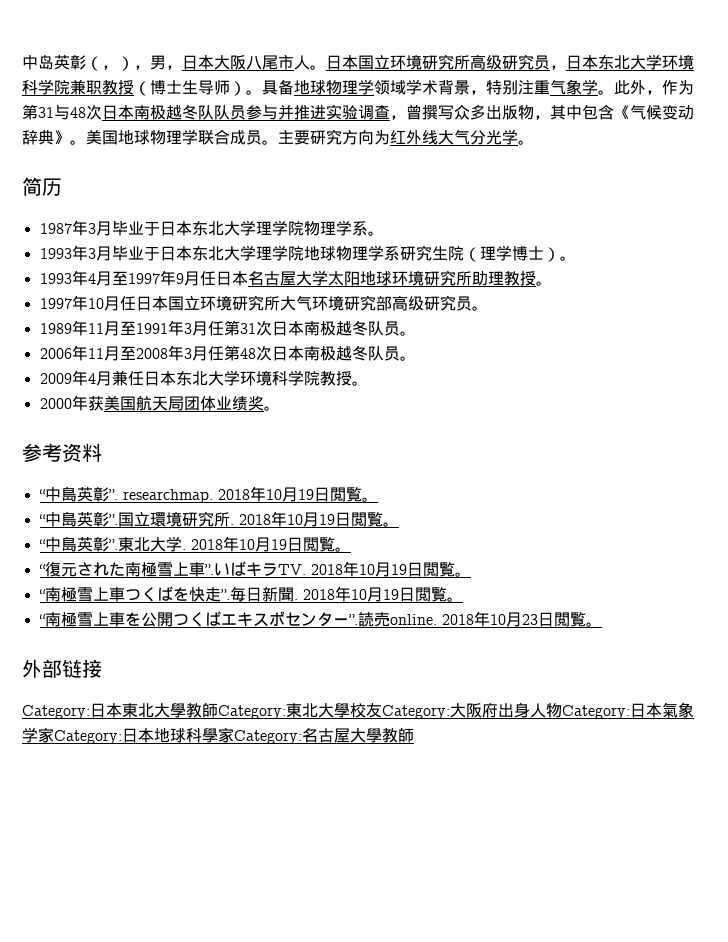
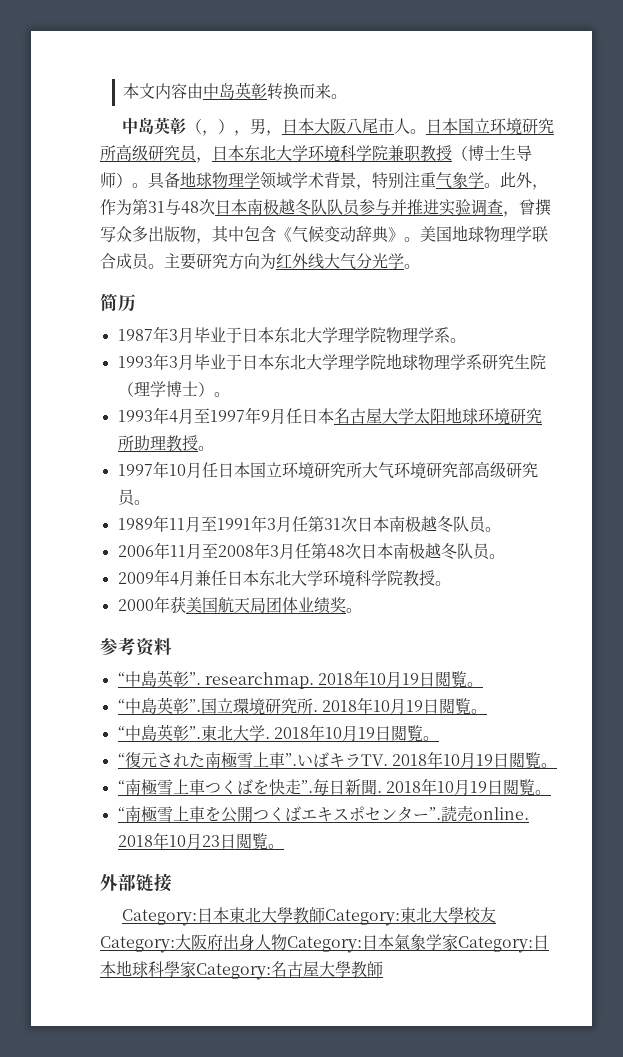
(22, 62) none -> [123,82,348,100] 本文内容由中岛英彰转换而来。 //

